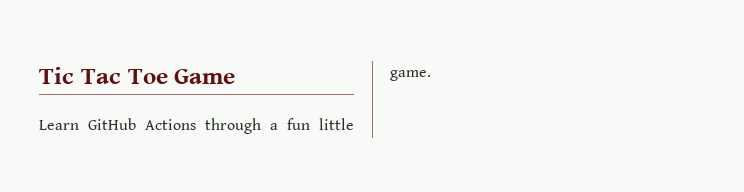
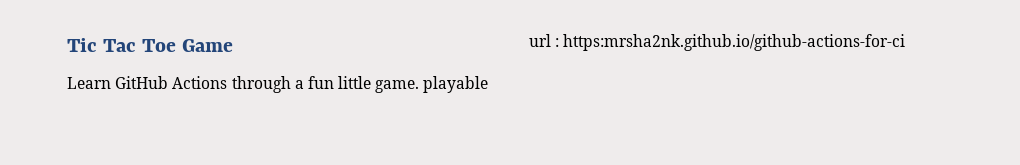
(431, 75) none -> [423,76,489,93] [529,34,906,51] playable url : https:mrsha2nk.github.io/github-actions-for-ci

